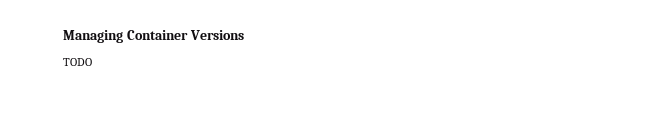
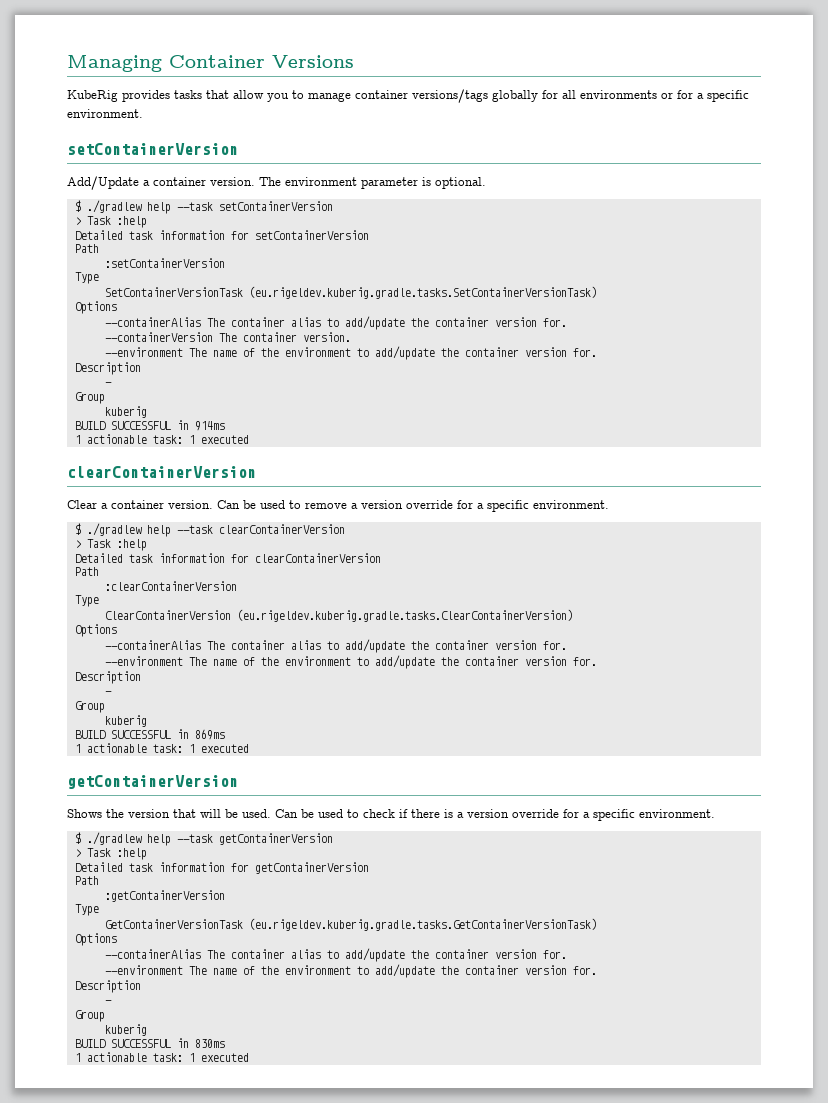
[63,58,92,66] TODO -> [67,89,749,103] [67,109,143,118] [67,143,238,155] [67,176,486,190] [74,200,333,214] [74,216,147,228] [74,230,369,240] [74,244,99,253] [104,258,225,268] [74,272,99,284] [104,286,597,299] [74,301,117,314] [104,316,567,330] [104,332,351,342] [104,346,597,360] [74,362,141,375] [104,382,112,386] [74,392,105,404] [104,406,147,418] [74,420,225,431] [74,434,249,444] [67,466,256,478] [67,500,609,512] [74,523,345,537] [74,539,147,551] [74,553,381,563] [74,567,99,576] [104,581,237,591] [74,595,99,607] [104,609,573,622] [74,624,117,637] [104,639,567,653] [104,655,597,669] [74,671,141,684] [104,691,112,695] [74,701,105,713] [104,715,147,727] [74,729,225,740] [74,743,249,753] [67,775,238,789] [67,809,715,821] [74,832,333,846] [74,848,147,860] [74,862,369,874] [74,876,99,885] [104,890,225,902] [74,904,99,916] [104,918,597,931] [74,933,117,946] [104,948,567,962] [104,964,597,978] [74,980,141,993] [104,1000,112,1004] [74,1010,105,1022] [104,1024,147,1036] [74,1038,225,1048] [74,1052,249,1062] KubeRig provides tasks that allow you to manage container versions/tags globally for all environments or for a specific environment. // setContainerVersion // Add/Update a container version. The environment parameter is optional. // $ ./gradlew help --task setContainerVersion // > Task :help // Detailed task information for setContainerVersion // Path // :setContainerVersion // Type // SetContainerVersionTask (eu.rigeldev.kuberig.gradle.tasks.SetContainerVersionTask) // Options // --containerAlias The container alias to add/update the container version for. // --containerVersion The container version. // --environment The name of the environment to add/update the container version for. // Description // - // Group // kuberig // BUILD SUCCESSFUL in 914ms // 1 actionable task: 1 executed // clearContainerVersion // Clear a container version. Can be used to remove a version override for a specific environment. // $ ./gradlew help --task clearContainerVersion // > Task :help // Detailed task information for clearContainerVersion // Path // :clearContainerVersion // Type // ClearContainerVersion (eu.rigeldev.kuberig.gradle.tasks.ClearContainerVersion) // Options // --containerAlias The container alias to add/update the container version for. // --environment The name of the environment to add/update the container version for. // Description // - // Group // kuberig // BUILD SUCCESSFUL in 869ms // 1 actionable task: 1 executed // getContainerVersion // Shows the version that will be used. Can be used to check if there is a version override for a specific environment. // $ ./gradlew help --task getContainerVersion // > Task :help // Detailed task information for getContainerVersion // Path // :getContainerVersion // Type // GetContainerVersionTask (eu.rigeldev.kuberig.gradle.tasks.GetContainerVersionTask) // Options // --containerAlias The container alias to add/update the container version for. // --environment The name of the environment to add/update the container version for. // Description // - // Group // kuberig // BUILD SUCCESSFUL in 830ms // 1 actionable task: 1 executed

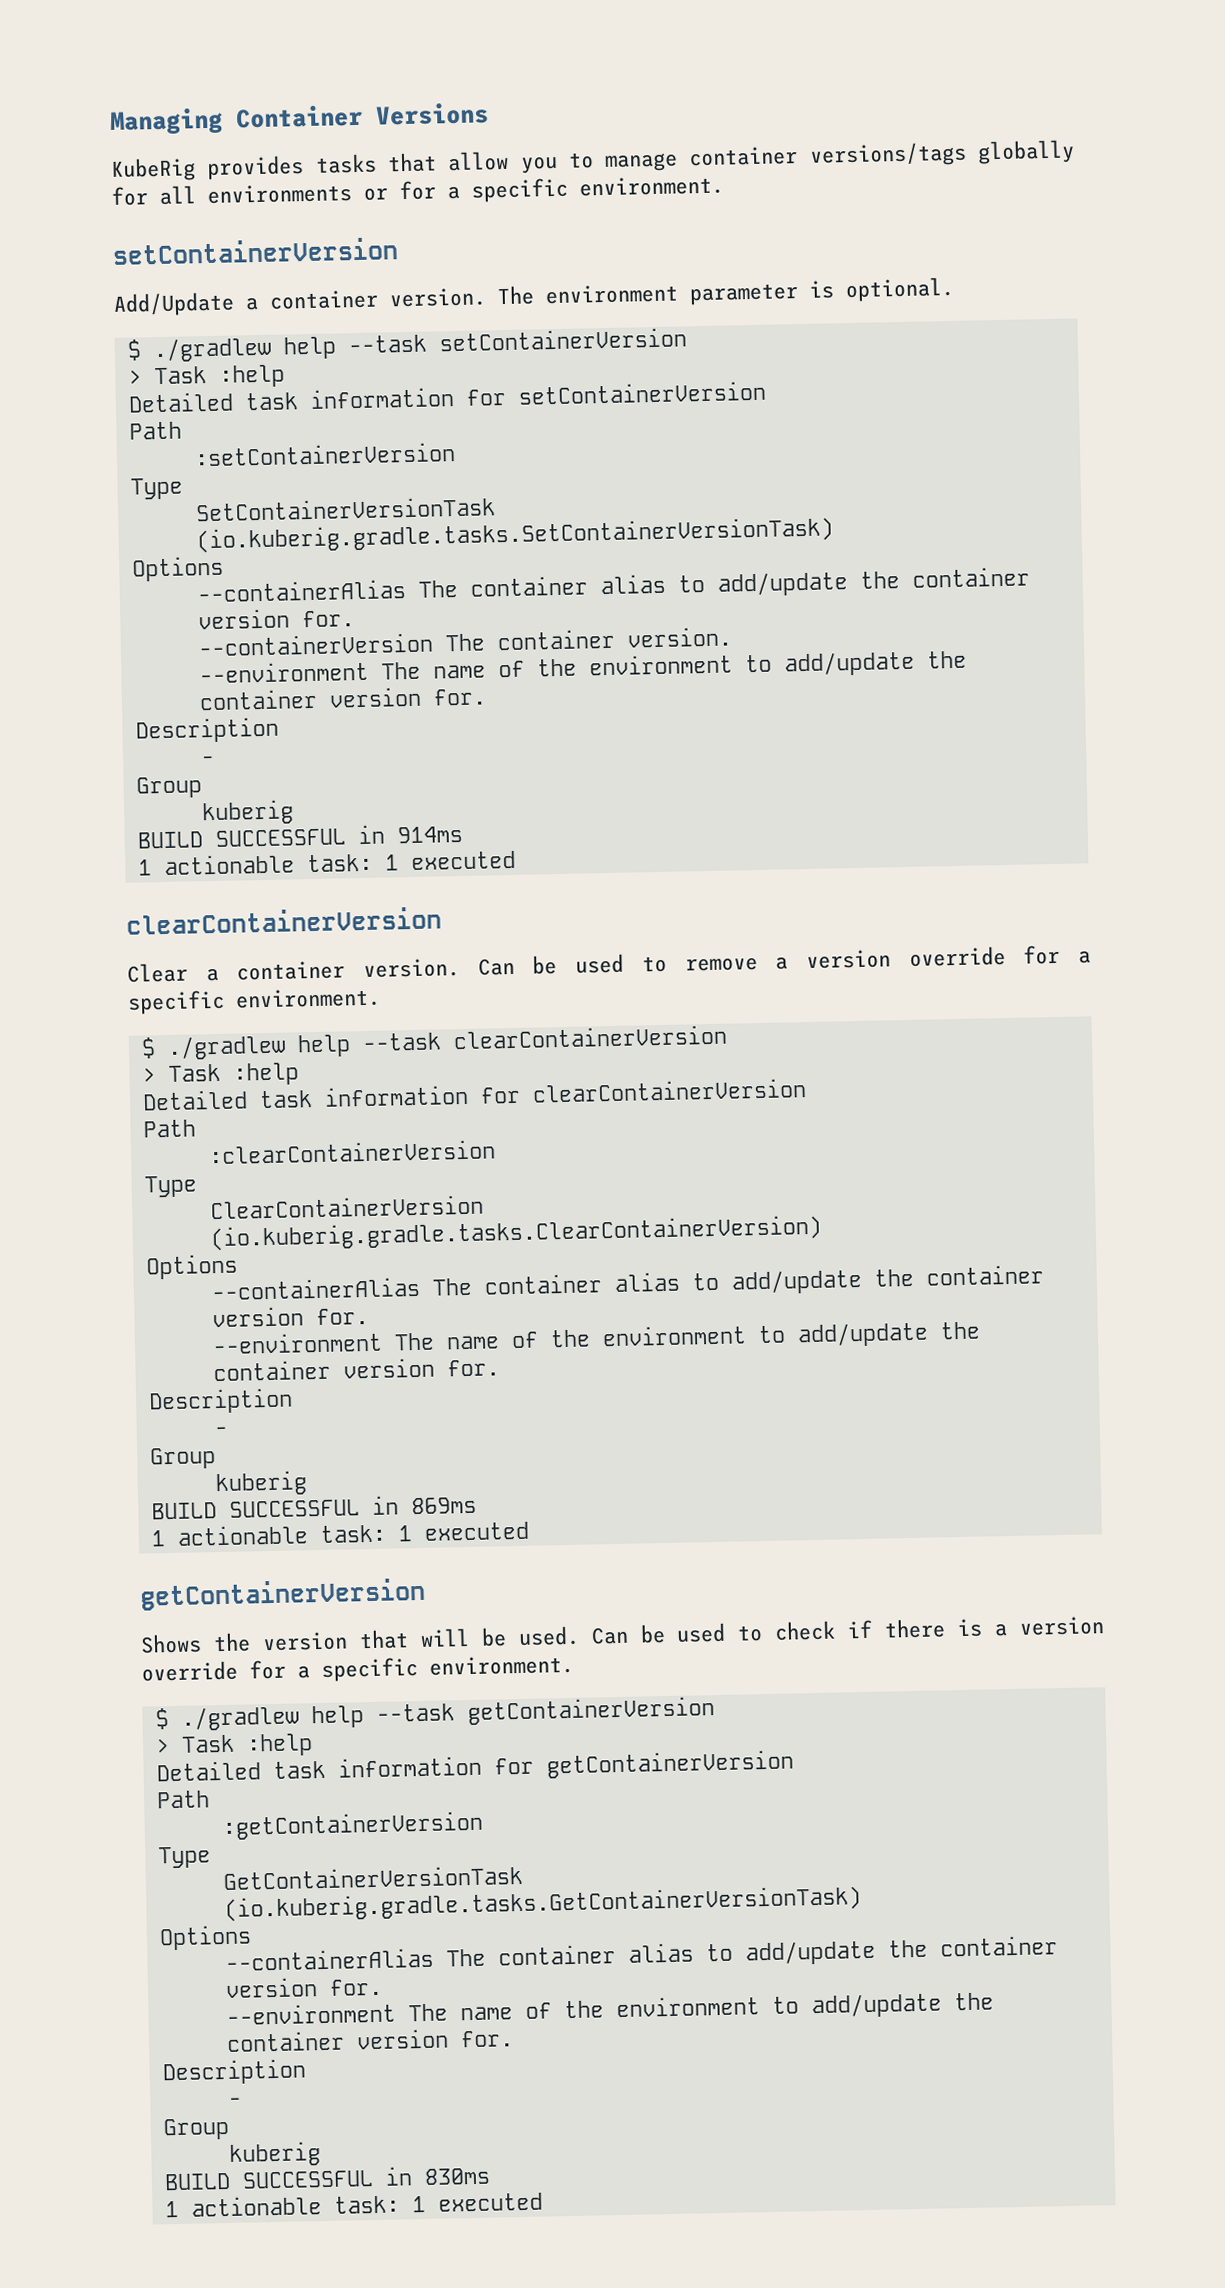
[248,286,597,299] (eu.rigeldev.kuberig.gradle.tasks.SetContainerVersionTask) -> [195,516,834,554] (io.kuberig.gradle.tasks.SetContainerVersionTask)
[236,609,573,622] (eu.rigeldev.kuberig.gradle.tasks.ClearContainerVersion) -> [209,1214,822,1252] (io.kuberig.gradle.tasks.ClearContainerVersion)
[248,918,597,931] (eu.rigeldev.kuberig.gradle.tasks.GetContainerVersionTask) -> [223,1885,862,1923] (io.kuberig.gradle.tasks.GetContainerVersionTask)

